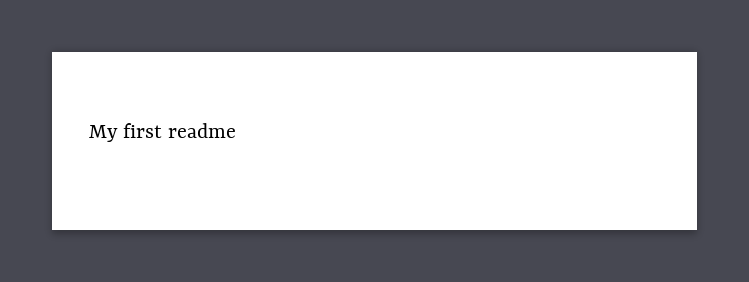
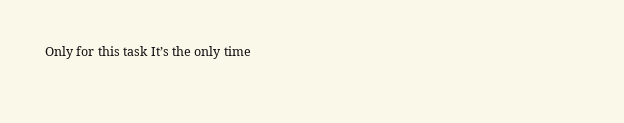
[89,123,237,142] My first readme -> [45,46,251,59] Only for this task It’s the only time

